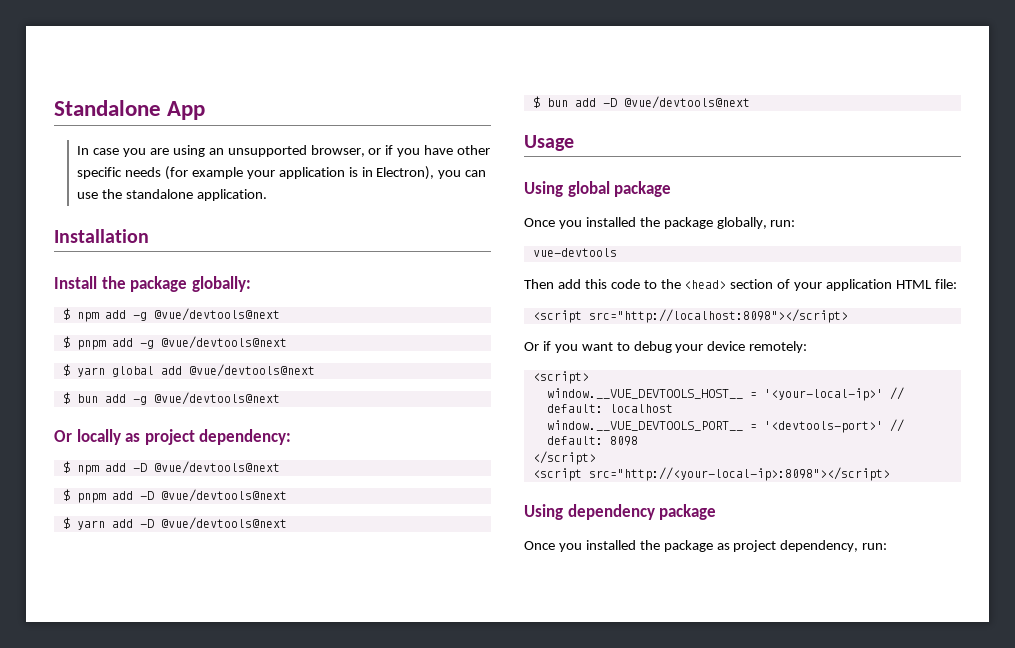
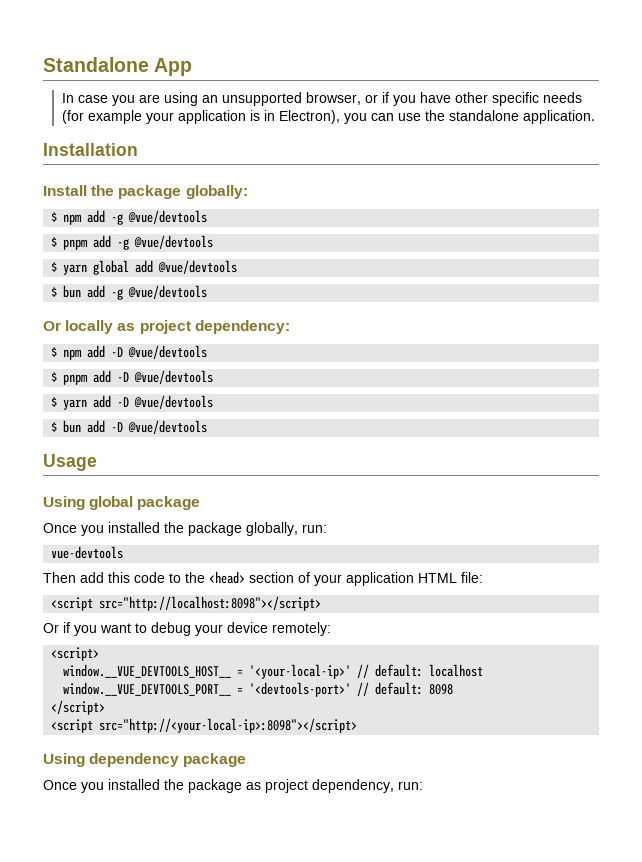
[153,308,280,321] @vue/devtools@next -> [128,210,208,224] @vue/devtools
[160,336,287,349] @vue/devtools@next -> [134,235,214,249] @vue/devtools
[188,364,315,377] @vue/devtools@next -> [158,260,238,274] @vue/devtools
[153,392,280,405] @vue/devtools@next -> [128,285,208,299] @vue/devtools
[153,461,280,474] @vue/devtools@next -> [128,345,208,359] @vue/devtools
[160,489,287,502] @vue/devtools@next -> [134,370,214,384] @vue/devtools
[160,517,287,530] @vue/devtools@next -> [134,395,214,409] @vue/devtools
[623,96,750,109] @vue/devtools@next -> [128,420,208,434] @vue/devtools

